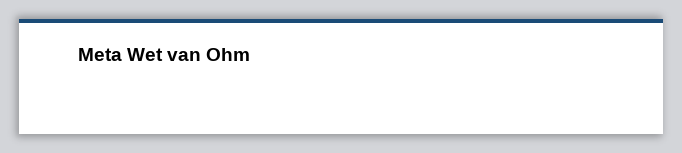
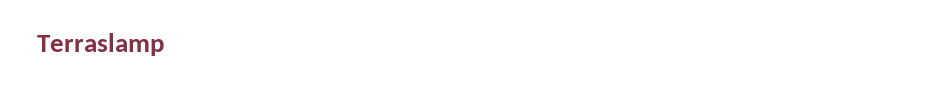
[78,48,251,61] Meta Wet van Ohm -> [37,33,164,56] Terraslamp

